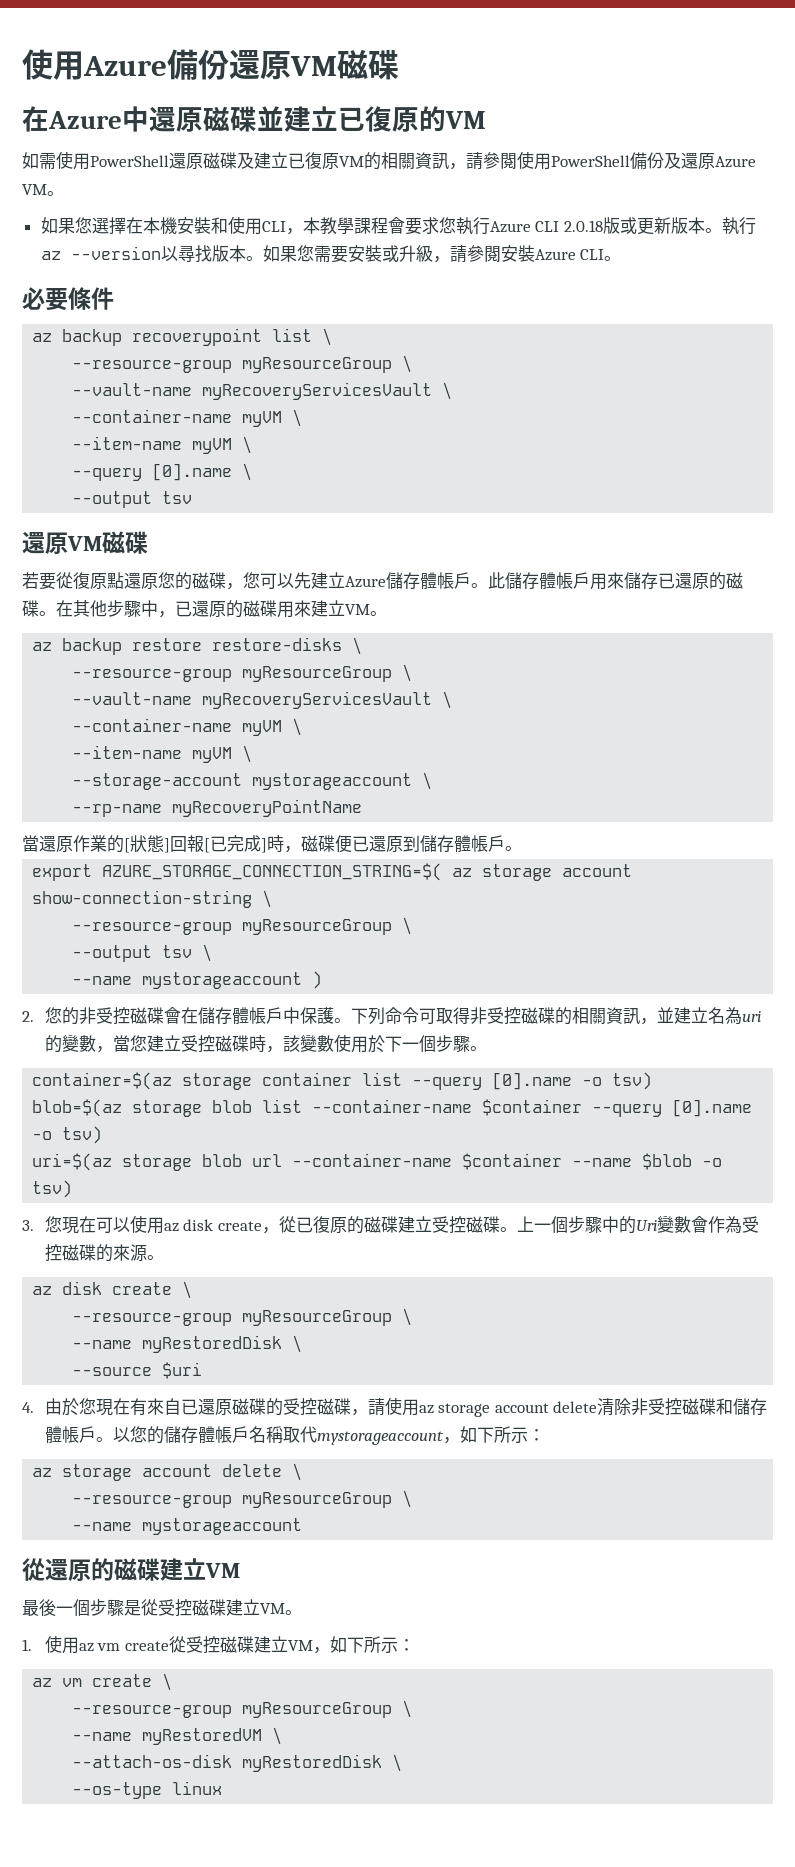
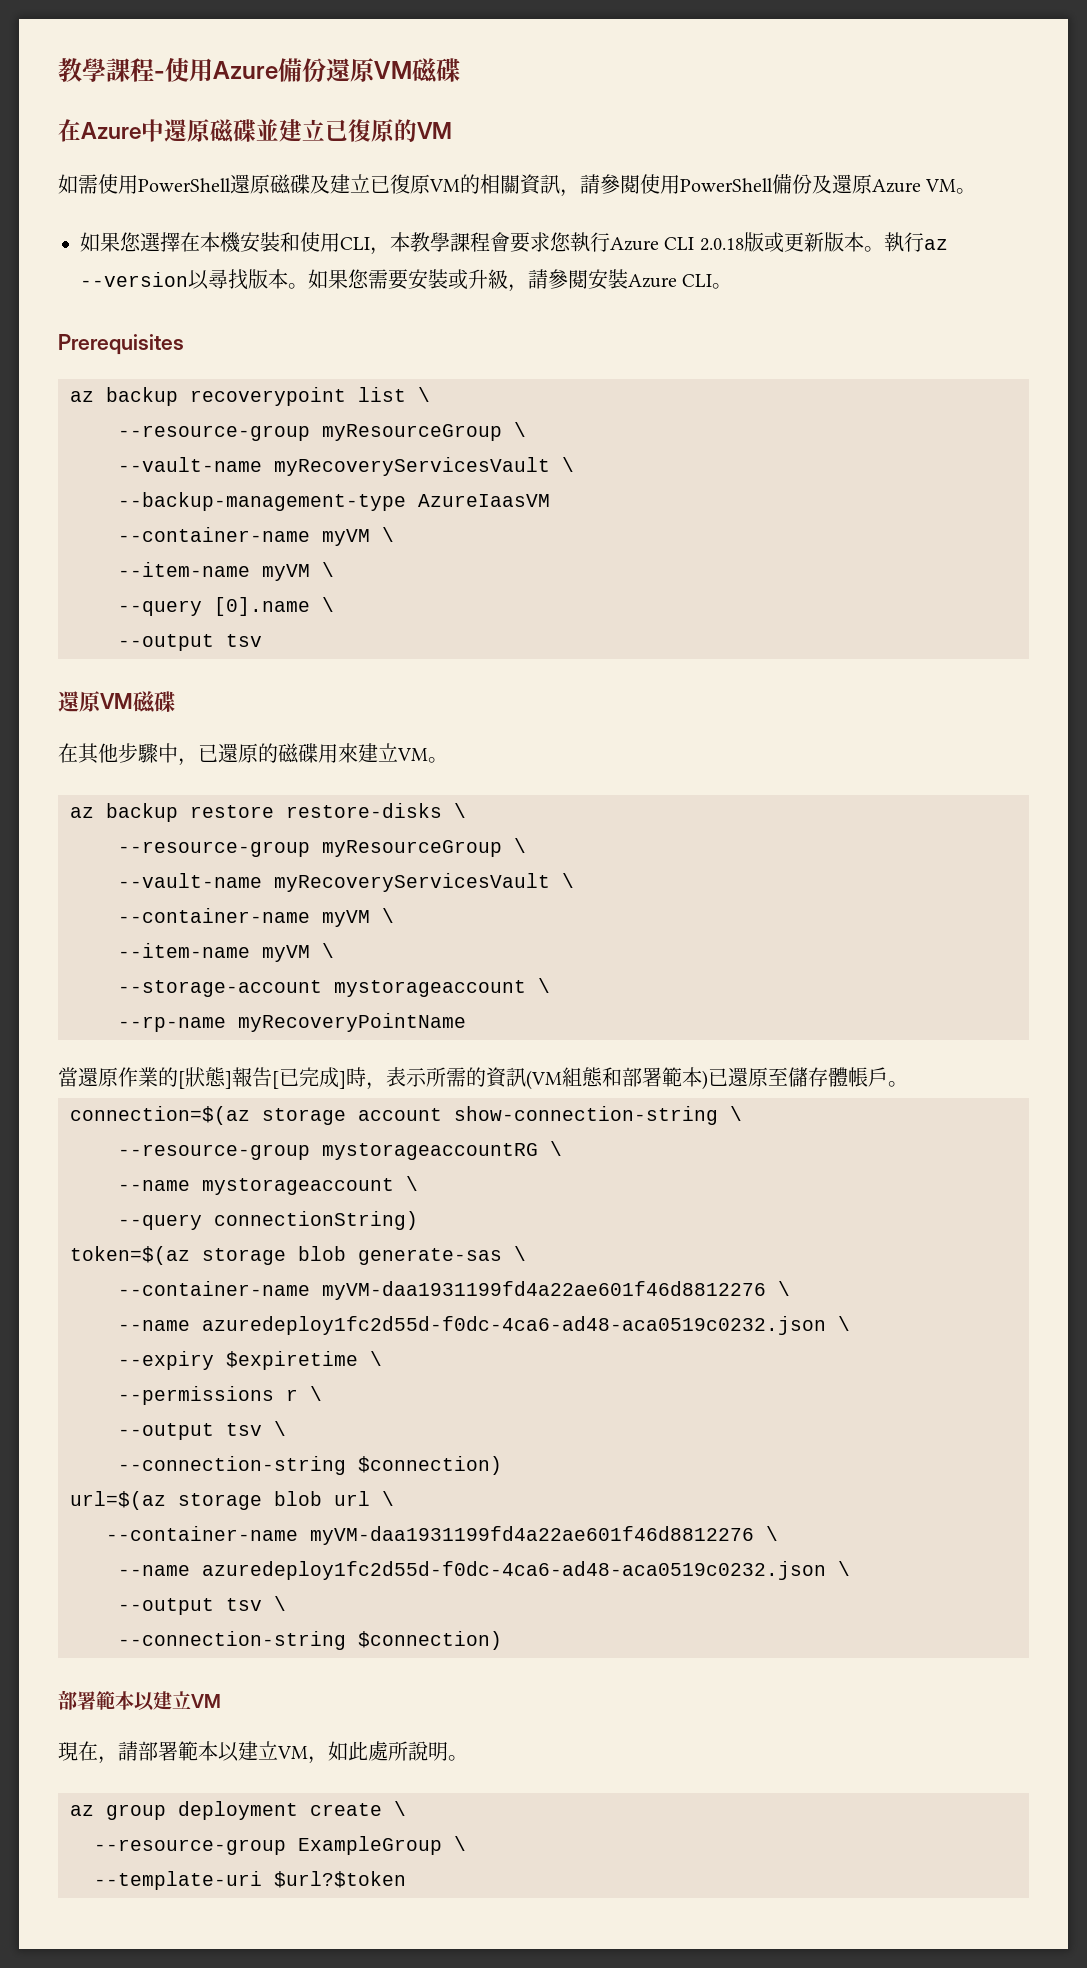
(22, 64) none -> [58,58,165,82] 教學課程-
[22,287,114,311] 必要條件 -> [58,334,184,355] Prerequisites
(453, 391) none -> [118,492,550,511] // --backup-management-type AzureIaasVM
[22,572,743,590] [22,600,56,617] 若要從復原點還原您的磁碟，您可以先建立Azure儲存體帳戶。此儲存體帳戶用來儲存已還原的磁碟。 -> (175, 701) none
[170,835,204,852] 回報 -> [232,1067,272,1087] 報告
[301,835,420,853] 磁碟便已還原到 -> [386,1067,788,1090] 表示所需的資訊(VM組態和部署範本)已還原至
[32,863,473,881] export AZURE_STORAGE_CONNECTION_STRING=$( az -> [70,1106,250,1125] connection=$(az
[242,917,413,935] [72,944,213,962] [72,971,323,989] [22,1007,761,1025] [44,1034,487,1053] [32,1072,653,1090] [32,1099,753,1117] [32,1126,103,1144] [32,1153,723,1171] [32,1180,73,1198] [22,1215,759,1234] [44,1244,164,1262] [32,1281,193,1299] [72,1308,413,1326] [72,1335,303,1353] [72,1362,203,1379] [22,1397,768,1417] [44,1426,545,1445] [32,1463,303,1481] [72,1490,413,1508] [72,1518,303,1535] [22,1558,240,1581] [22,1599,302,1617] [22,1635,415,1654] [32,1673,173,1691] [72,1700,413,1718] [72,1727,283,1745] [72,1754,403,1772] [72,1781,223,1799] myResourceGroup \ // --output tsv \ // --name mystorageaccount ) // 2.您的非受控磁碟會在儲存體帳戶中保護。下列命令可取得非受控磁碟的相關資訊，並建立名為uri的變數，當您建立受控磁碟時，該變數使用於下一個步驟。 // container=$(az storage container list --query [0].name -o tsv) // blob=$(az storage blob list --container-name $container --query [0].name -o tsv) // uri=$(az storage blob url --container-name $container --name $blob -o tsv) // 3.您現在可以使用az disk create，從已復原的磁碟建立受控磁碟。上一個步驟中的Uri變數會作為受控磁碟的來源。 // az disk create \ // --resource-group myResourceGroup \ // --name myRestoredDisk \ // --source $uri // 4.由於您現在有來自已還原磁碟的受控磁碟，請使用az storage account delete清除非受控磁碟和儲存體帳戶。以您的儲存體帳戶名稱取代mystorageaccount，如下所示： // az storage account delete \ // --resource-group myResourceGroup \ // --name mystorageaccount // 從還原的磁碟建立VM // 最後一個步驟是從受控磁碟建立VM。 // 1.使用az vm create從受控磁碟建立VM，如下所示： // az vm create \ // --resource-group myResourceGroup \ // --name myRestoredVM \ // --attach-os-disk myRestoredDisk \ // --os-type linux -> [322,1141,562,1160] [118,1176,418,1195] [118,1211,418,1230] [70,1246,526,1265] [118,1281,790,1300] [118,1316,850,1335] [118,1351,382,1370] [118,1386,322,1405] [118,1421,286,1440] [118,1456,502,1475] [70,1491,394,1510] [106,1526,778,1545] [118,1561,850,1580] [118,1596,286,1615] [118,1631,502,1650] [58,1690,221,1711] [58,1741,468,1764] [70,1801,406,1820] [94,1836,466,1855] [94,1871,406,1890] mystorageaccountRG \ // --name mystorageaccount \ // --query connectionString) // token=$(az storage blob generate-sas \ // --container-name myVM-daa1931199fd4a22ae601f46d8812276 \ // --name azuredeploy1fc2d55d-f0dc-4ca6-ad48-aca0519c0232.json \ // --expiry $expiretime \ // --permissions r \ // --output tsv \ // --connection-string $connection) // url=$(az storage blob url \ // --container-name myVM-daa1931199fd4a22ae601f46d8812276 \ // --name azuredeploy1fc2d55d-f0dc-4ca6-ad48-aca0519c0232.json \ // --output tsv \ // --connection-string $connection) // 部署範本以建立VM // 現在，請部署範本以建立VM，如此處所說明。 // az group deployment create \ // --resource-group ExampleGroup \ // --template-uri $url?$token

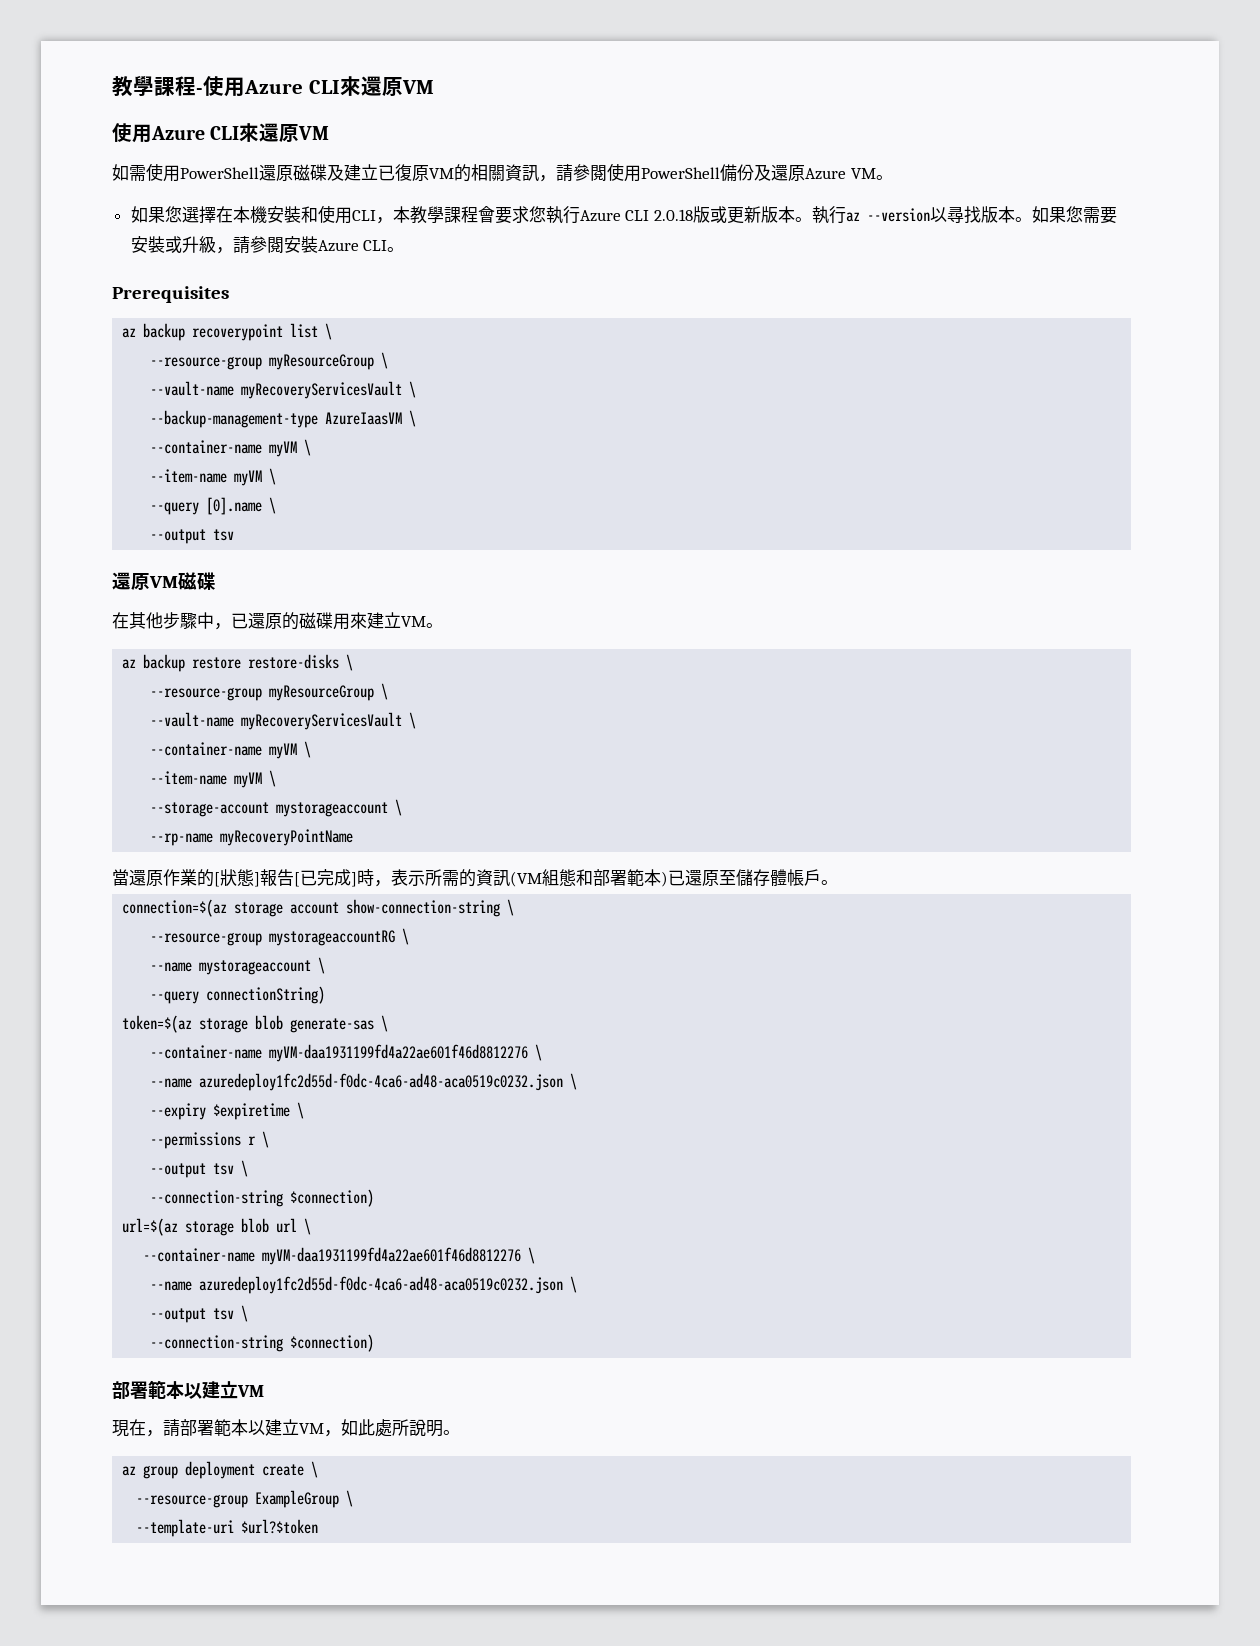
[278,58,460,84] [58,119,417,144] 備份還原VM磁碟 // 在Azure中還原磁碟並建立已復原的 -> [308,76,434,96] [112,123,300,143] CLI來還原VM // 使用Azure CLI來還原
(550, 500) none -> [409,410,417,427] \

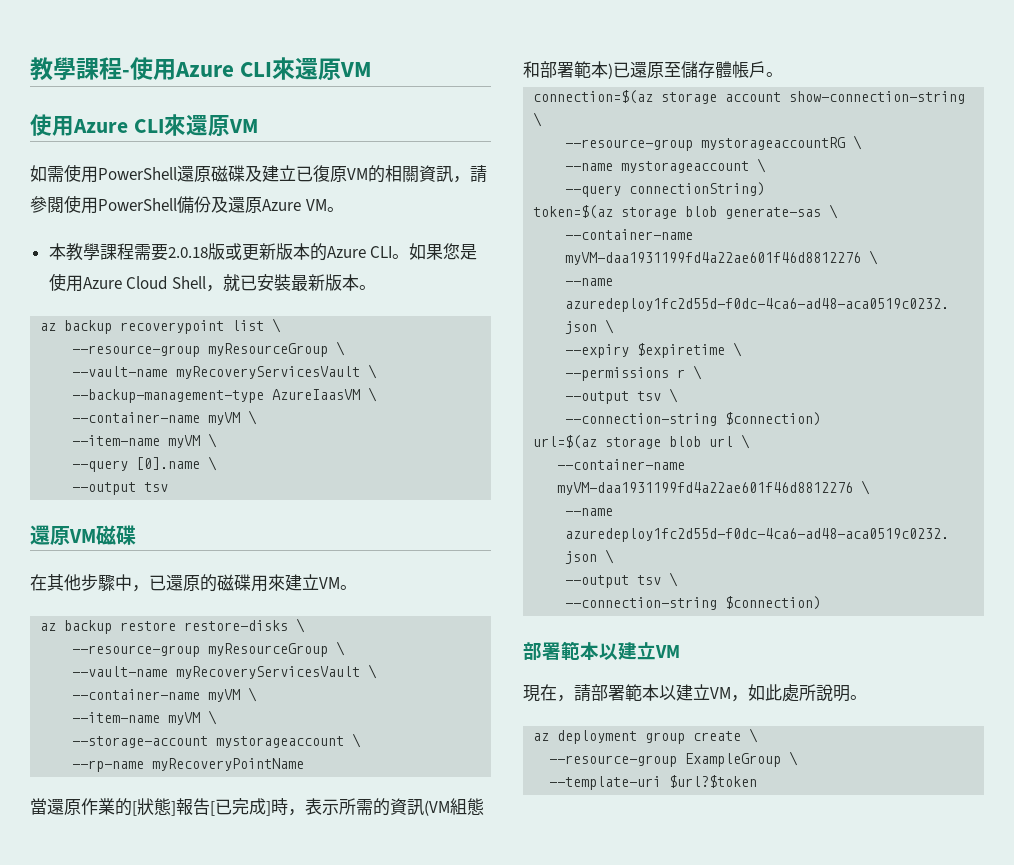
[130,205,1117,224] [130,236,405,254] [112,286,229,303] 如果您選擇在本機安裝和使用CLI，本教學課程會要求您執行Azure CLI 2.0.18版或更新版本。執行az --version以尋找版本。如果您需要安裝或升級，請參閱安裝Azure CLI。 // Prerequisites -> [48,243,478,261] [48,273,376,292] 本教學課程需要2.0.18版或更新版本的Azure CLI。如果您是使用Azure Cloud Shell，就已安裝最新版本。
[143,1461,256,1479] group deployment -> [557,730,686,744] deployment group

